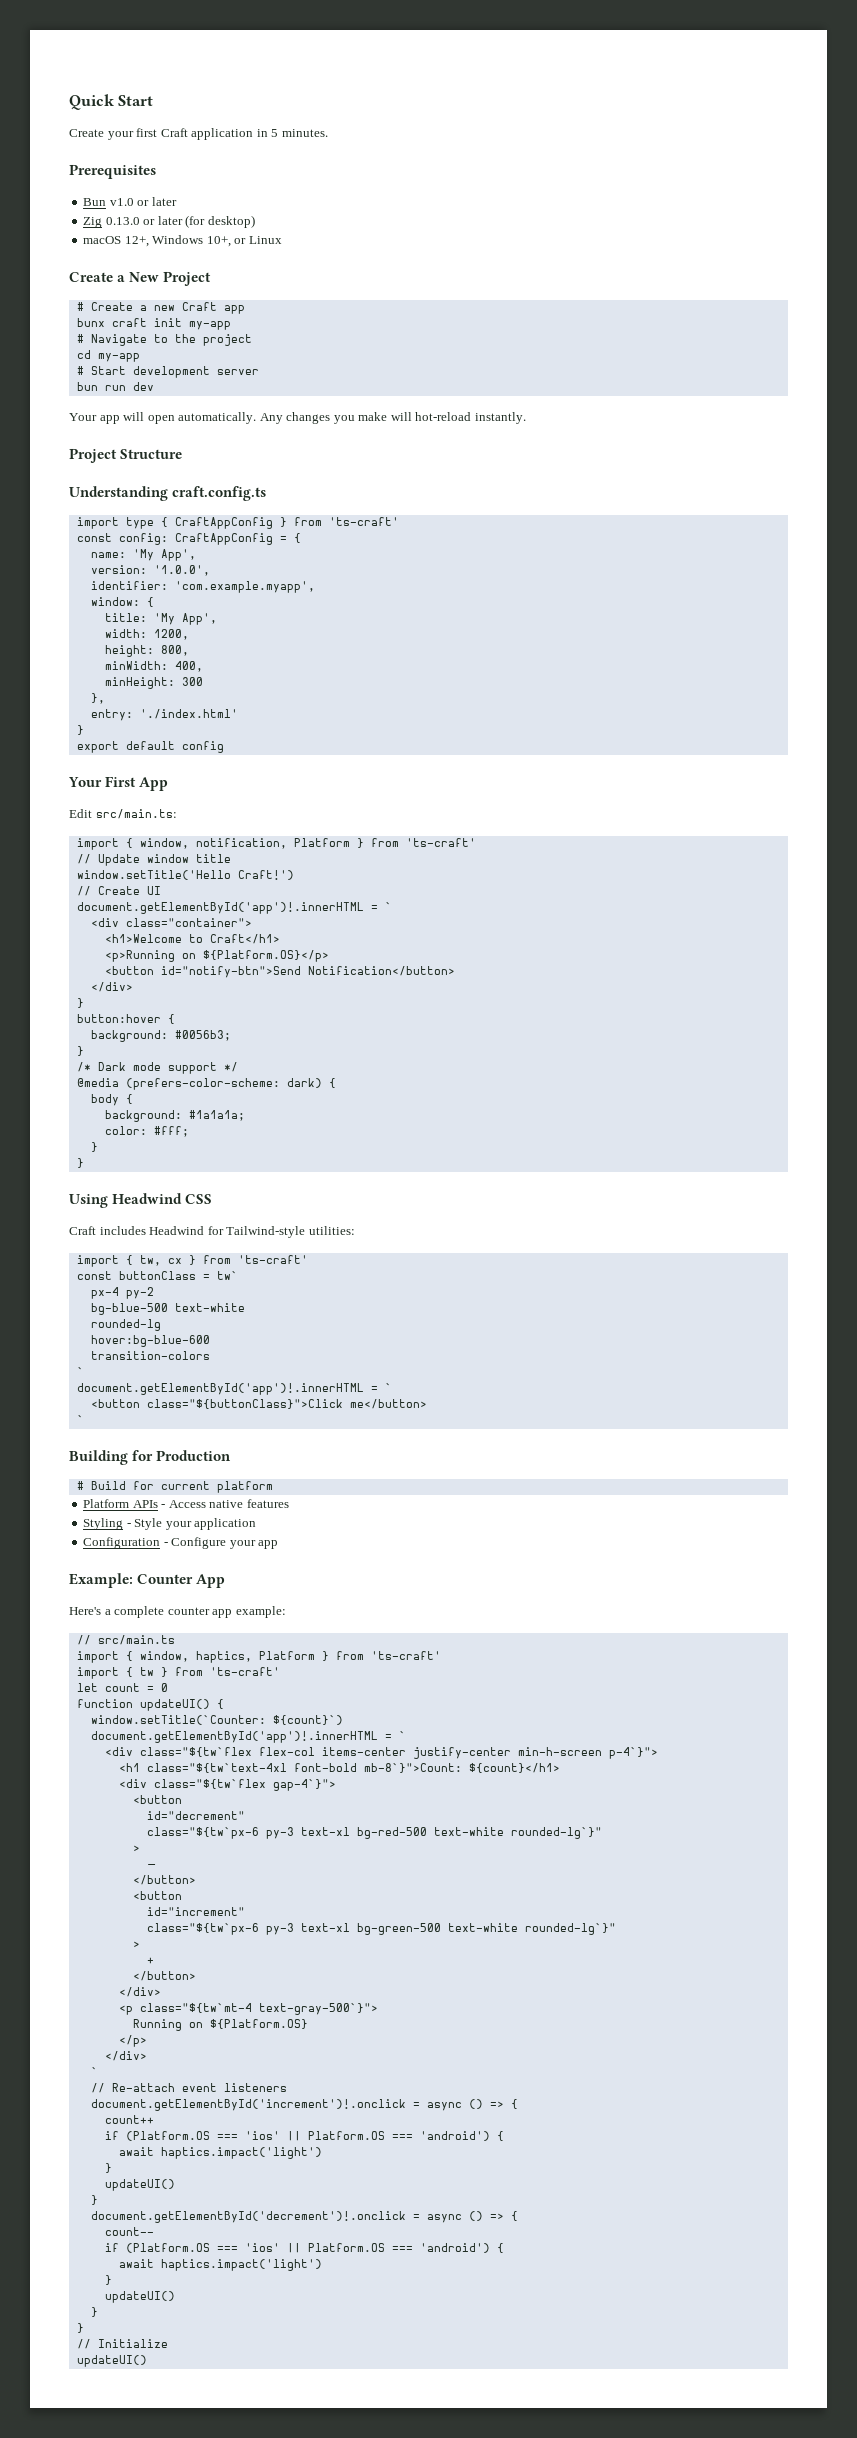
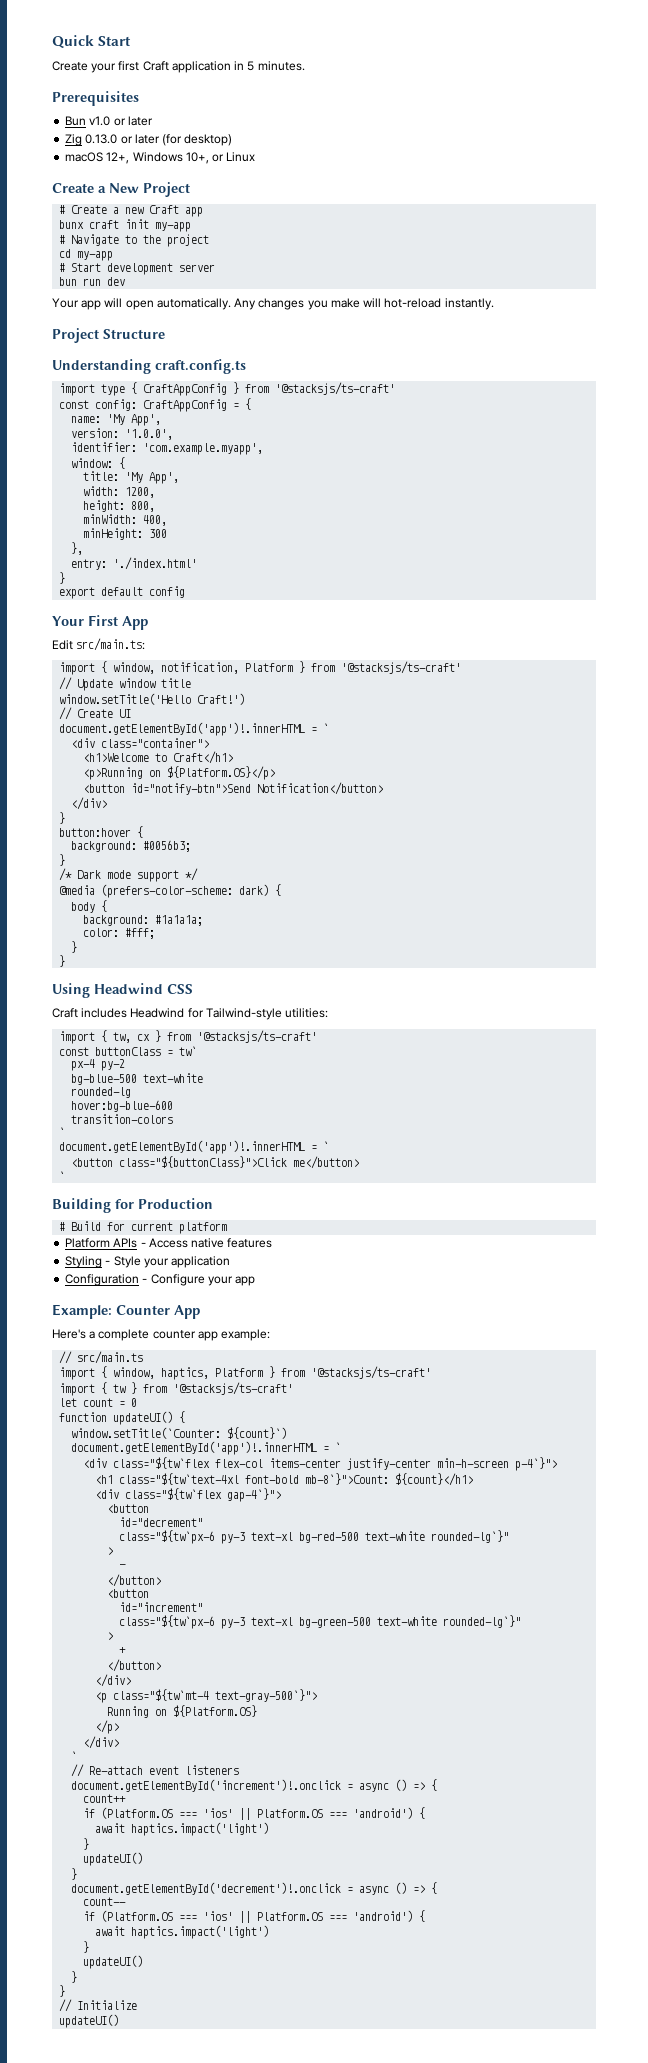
[328,517,399,526] 'ts-craft' -> [275,382,396,395] '@stacksjs/ts-craft'
[405,838,476,847] 'ts-craft' -> [341,661,462,674] '@stacksjs/ts-craft'
[237,1255,308,1264] 'ts-craft' -> [197,1030,318,1043] '@stacksjs/ts-craft'
[370,1651,441,1660] 'ts-craft' -> [311,1366,432,1379] '@stacksjs/ts-craft'
[209,1667,280,1676] 'ts-craft' -> [173,1382,294,1395] '@stacksjs/ts-craft'

